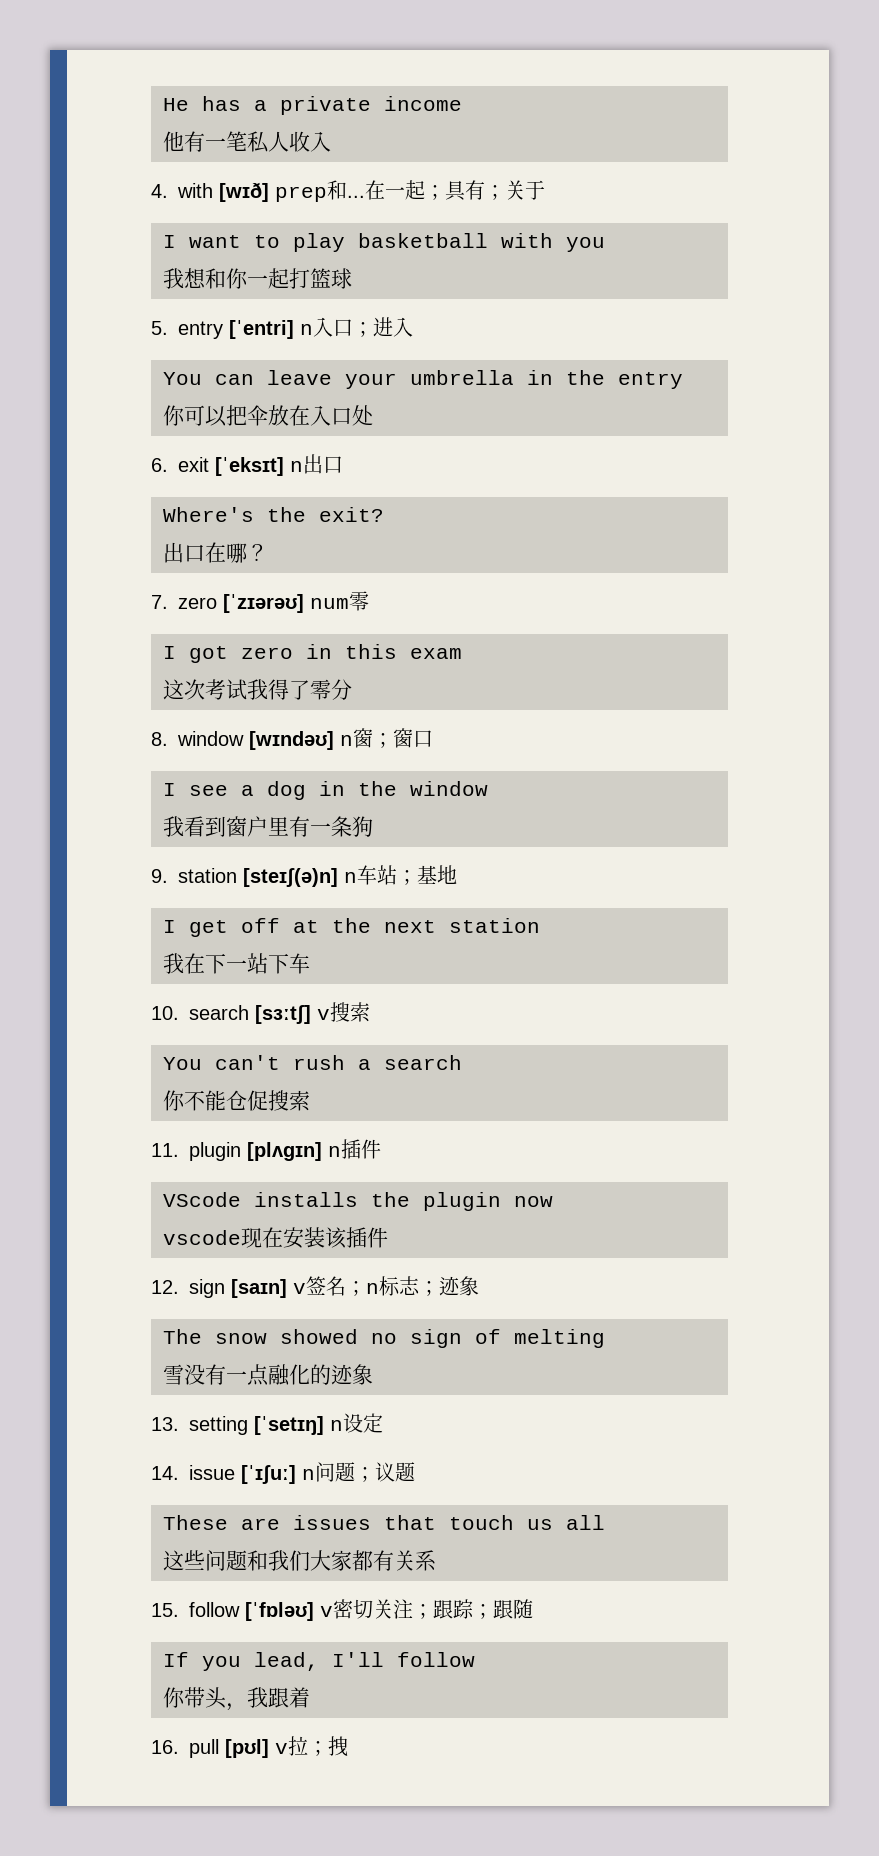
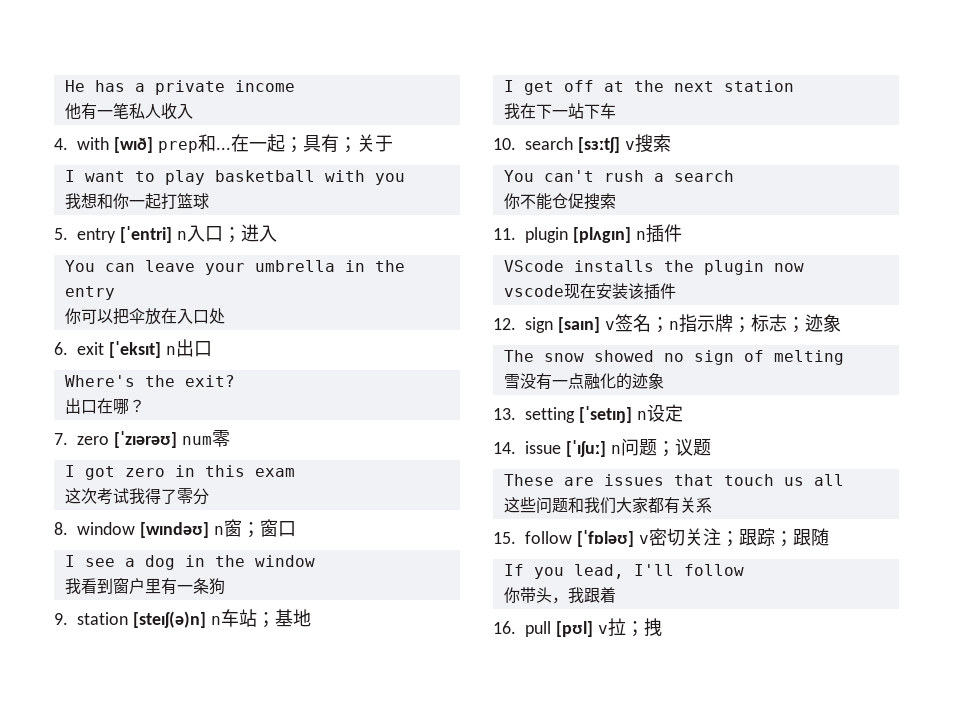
(379, 1288) none -> [678,314,751,333] 指示牌；

